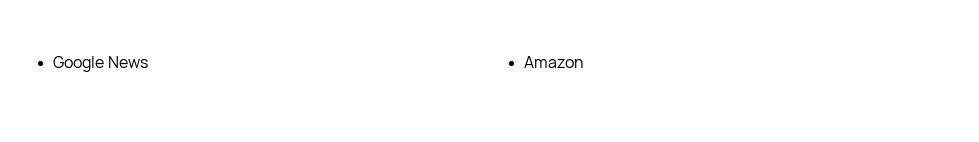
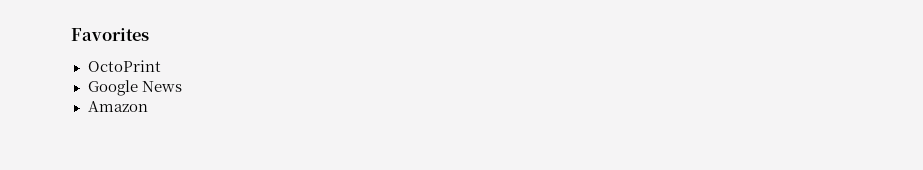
(52, 64) none -> [71,28,149,41] [87,60,161,72] Favorites // OctoPrint //

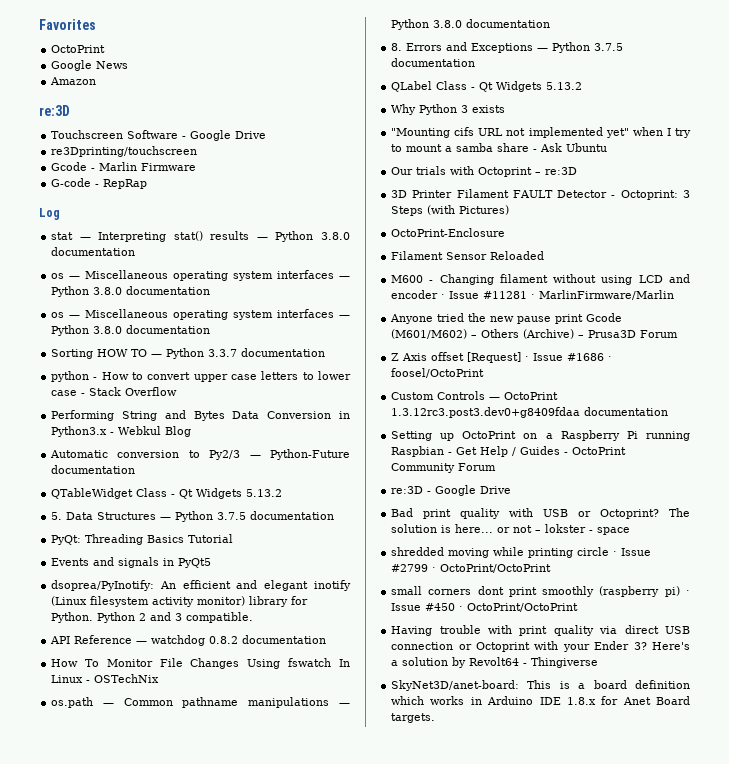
(148, 106) none -> [39,105,70,116] [51,130,267,141] [51,146,198,157] [51,162,197,171] [51,178,148,189] [39,208,60,220] [51,231,350,242] [51,247,136,256] [51,270,350,281] [51,286,211,297] [51,309,350,320] [51,325,211,336] [51,348,326,359] [51,371,351,382] [51,387,178,396] [51,410,350,421] [51,426,192,437] [50,449,350,460] [51,465,136,474] [51,488,283,499] [51,511,335,522] [51,534,234,545] [51,557,212,568] [51,580,351,591] [51,596,309,607] [51,612,254,623] [50,635,327,646] [51,658,350,669] [51,674,160,683] [51,697,350,708] [391,19,551,30] [391,42,624,53] [391,58,476,67] [391,81,583,92] [391,104,506,115] [391,127,691,138] [391,143,608,152] [391,166,578,177] [391,189,690,200] [391,205,510,216] [391,228,506,237] [391,251,545,260] [391,274,690,285] [391,290,675,300] [390,313,623,324] [391,329,679,339] [391,352,613,363] [391,368,485,378] [391,391,559,400] [391,407,669,418] [391,430,690,441] [391,446,627,457] [391,463,497,473] [391,485,512,496] [391,508,690,519] [391,524,631,535] [391,547,652,558] [391,564,552,573] [391,586,690,597] [391,603,579,612] [391,625,690,636] [391,641,690,652] [391,657,599,668] [391,680,690,691] [391,696,690,705] [391,713,436,723] // re:3D // Touchscreen Software - Google Drive // re3Dprinting/touchscreen // Gcode - Marlin Firmware // G-code - RepRap // Log // stat — Interpreting stat() results — Python 3.8.0 documentation // os — Miscellaneous operating system interfaces — Python 3.8.0 documentation // os — Miscellaneous operating system interfaces — Python 3.8.0 documentation // Sorting HOW TO — Python 3.3.7 documentation // python - How to convert upper case letters to lower case - Stack Overflow // Performing String and Bytes Data Conversion in Python3.x - Webkul Blog // Automatic conversion to Py2/3 — Python-Future documentation // QTableWidget Class - Qt Widgets 5.13.2 // 5. Data Structures — Python 3.7.5 documentation // PyQt: Threading Basics Tutorial // Events and signals in PyQt5 // dsoprea/PyInotify: An efficient and elegant inotify (Linux filesystem activity monitor) library for Python. Python 2 and 3 compatible. // API Reference — watchdog 0.8.2 documentation // How To Monitor File Changes Using fswatch In Linux - OSTechNix // os.path — Common pathname manipulations — Python 3.8.0 documentation // 8. Errors and Exceptions — Python 3.7.5 documentation // QLabel Class - Qt Widgets 5.13.2 // Why Python 3 exists // "Mounting cifs URL not implemented yet" when I try to mount a samba share - Ask Ubuntu // Our trials with Octoprint – re:3D // 3D Printer Filament FAULT Detector - Octoprint: 3 Steps (with Pictures) // OctoPrint-Enclosure // Filament Sensor Reloaded // M600 - Changing filament without using LCD and encoder · Issue #11281 · MarlinFirmware/Marlin // Anyone tried the new pause print Gcode (M601/M602) – Others (Archive) – Prusa3D Forum // Z Axis offset [Request] · Issue #1686 · foosel/OctoPrint // Custom Controls — OctoPrint 1.3.12rc3.post3.dev0+g8409fdaa documentation // Setting up OctoPrint on a Raspberry Pi running Raspbian - Get Help / Guides - OctoPrint Community Forum // re:3D - Google Drive // Bad print quality with USB or Octoprint? The solution is here... or not – lokster - space // shredded moving while printing circle · Issue #2799 · OctoPrint/OctoPrint // small corners dont print smoothly (raspberry pi) · Issue #450 · OctoPrint/OctoPrint // Having trouble with print quality via direct USB connection or Octoprint with your Ender 3? Here's a solution by Revolt64 - Thingiverse // SkyNet3D/anet-board: This is a board definition which works in Arduino IDE 1.8.x for Anet Board targets.

